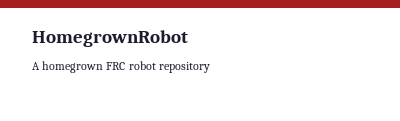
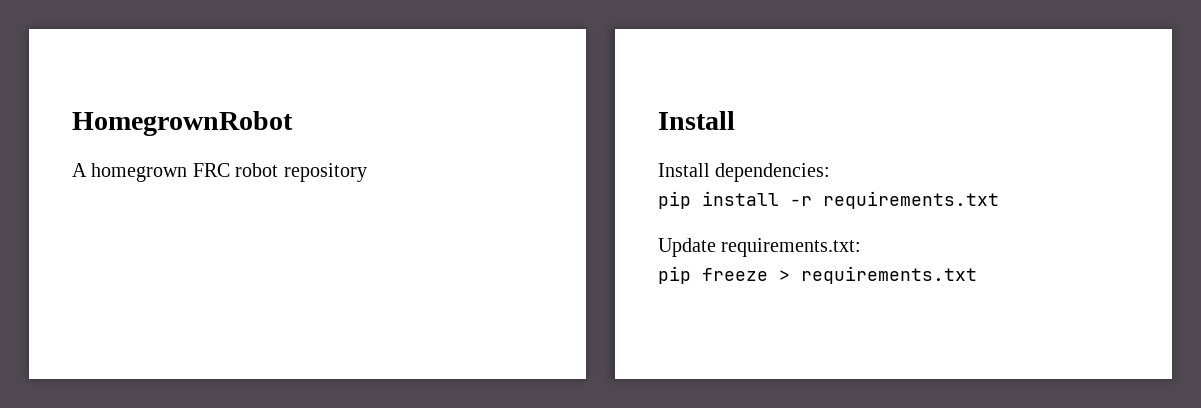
(210, 67) none -> [658,111,735,130] [658,163,831,182] [658,191,999,209] [658,238,862,257] [658,266,977,284] // Install // Install dependencies: // pip install -r requirements.txt // Update requirements.txt: // pip freeze > requirements.txt

